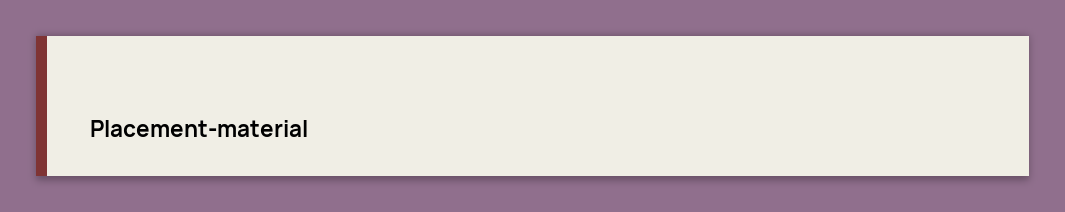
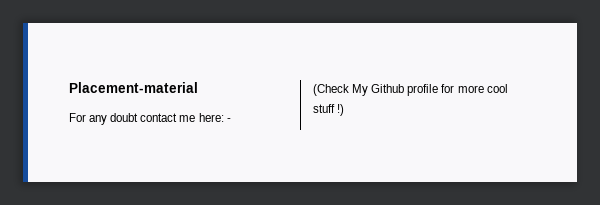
(308, 128) none -> [69,113,231,125] [313,84,508,96] [313,104,345,116] // For any doubt contact me here: - // (Check My Github profile for more cool stuff !)

